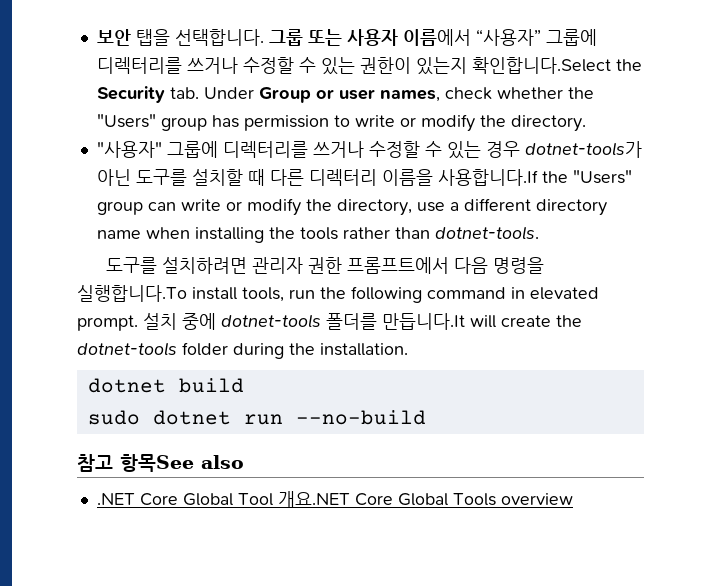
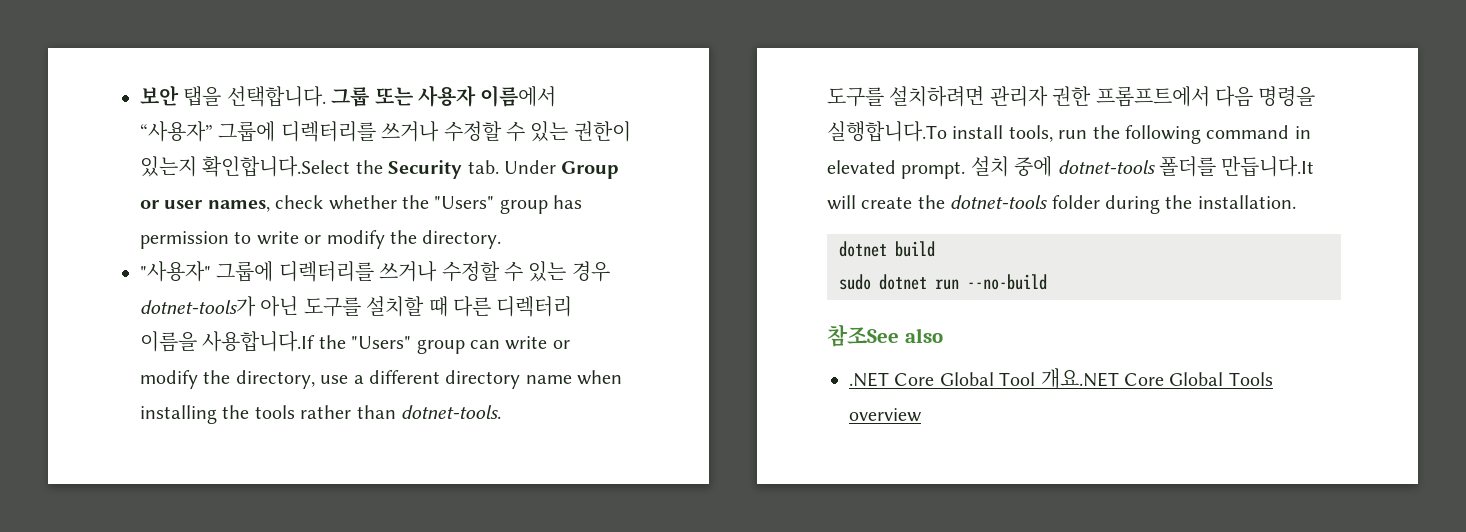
[77,454,194,472] 참고 항목See -> [827,324,899,347] 참조See

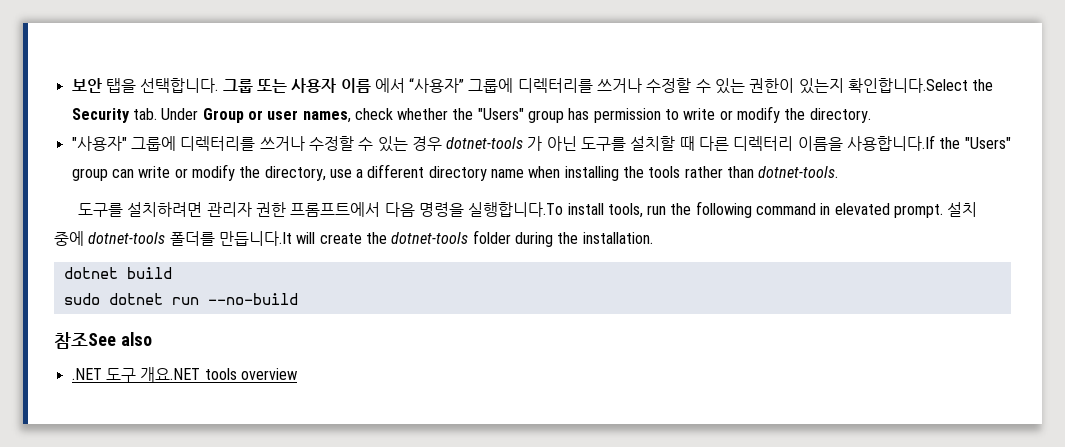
[480,85,557,107] 이름에서 -> [340,78,405,93] 이름 에서
[140,296,256,317] dotnet-tools가 -> [446,136,543,151] dotnet-tools 가
[894,368,1273,389] Core Global Tool 개요.NET Core Global Tools -> [105,367,237,382] 도구 개요.NET tools

